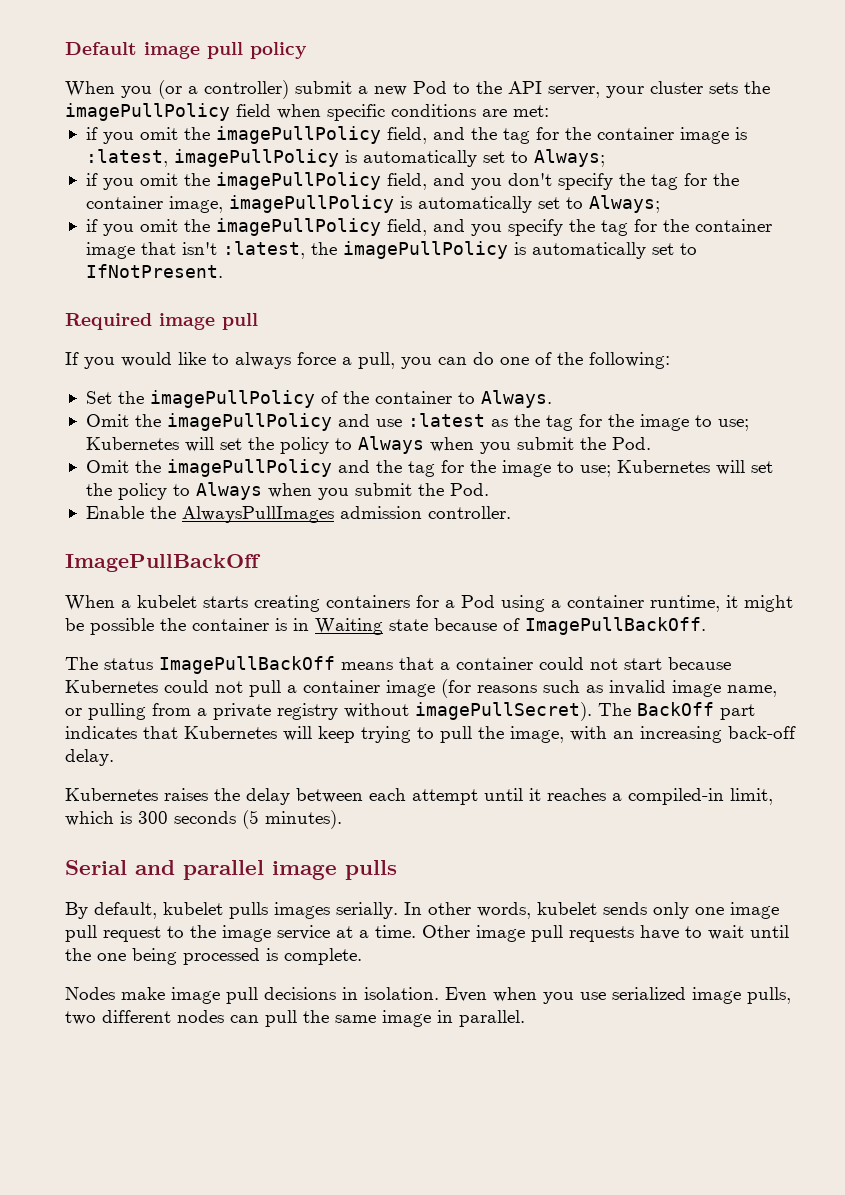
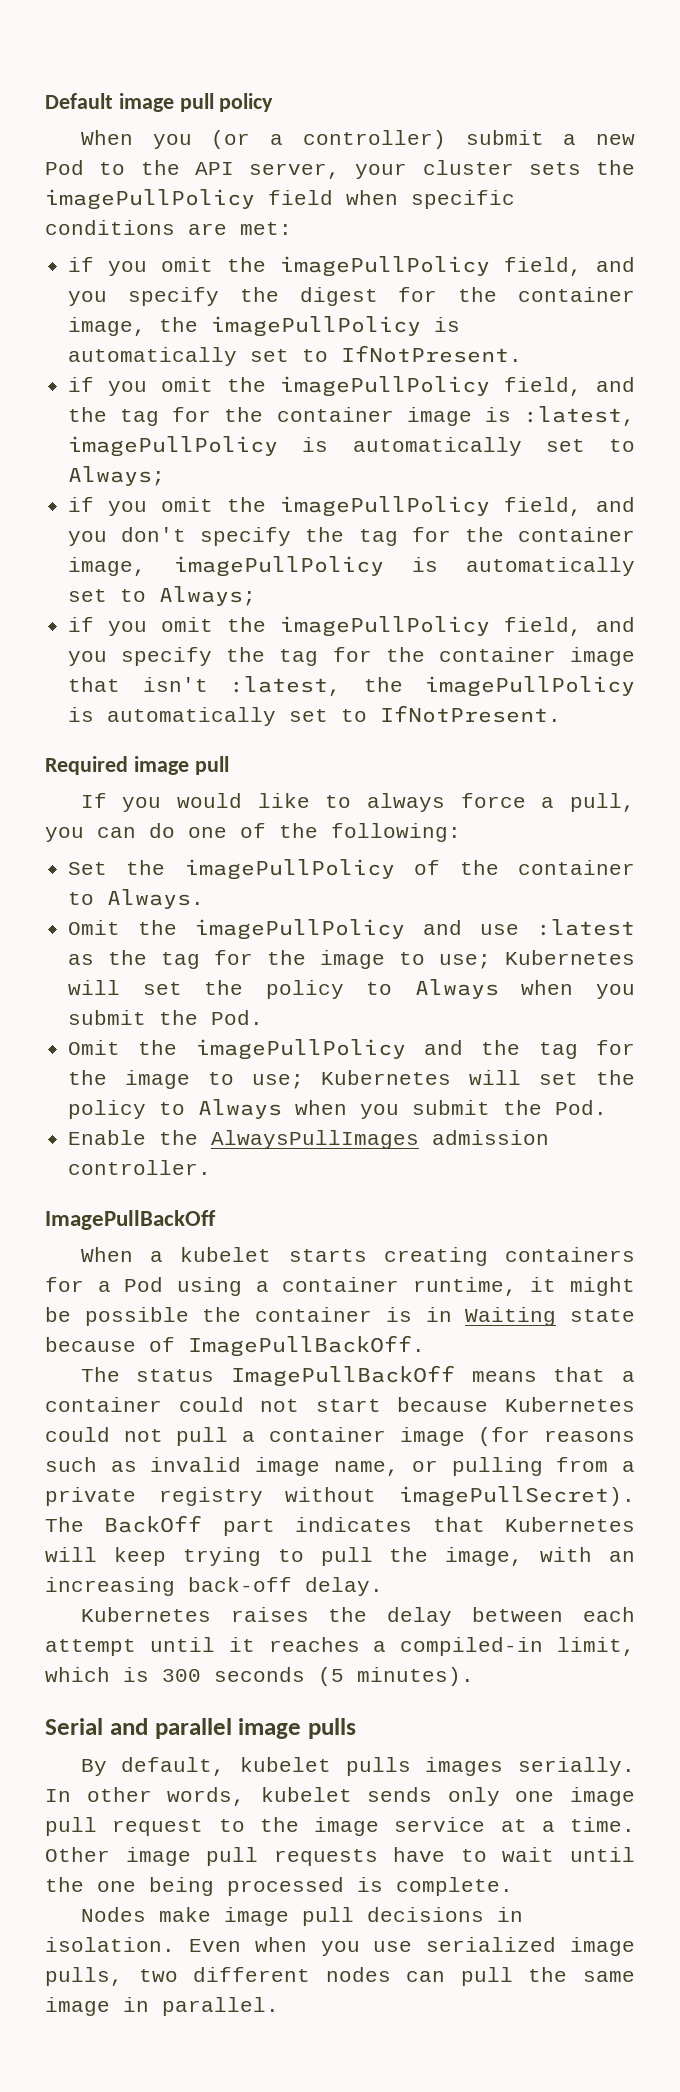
(549, 111) none -> [68,256,635,277] [68,287,635,306] [68,316,461,337] [68,345,523,366] // if you omit the imagePullPolicy field, and you specify the digest for the container image, the imagePullPolicy is automatically set to IfNotPresent.

